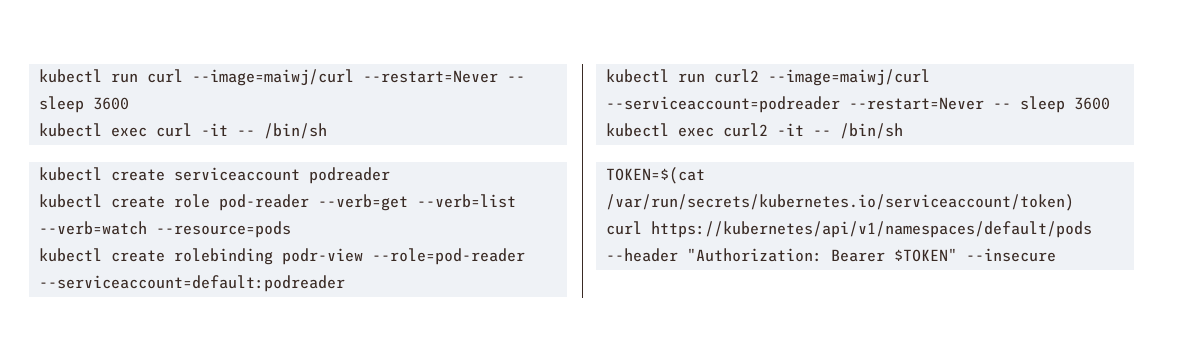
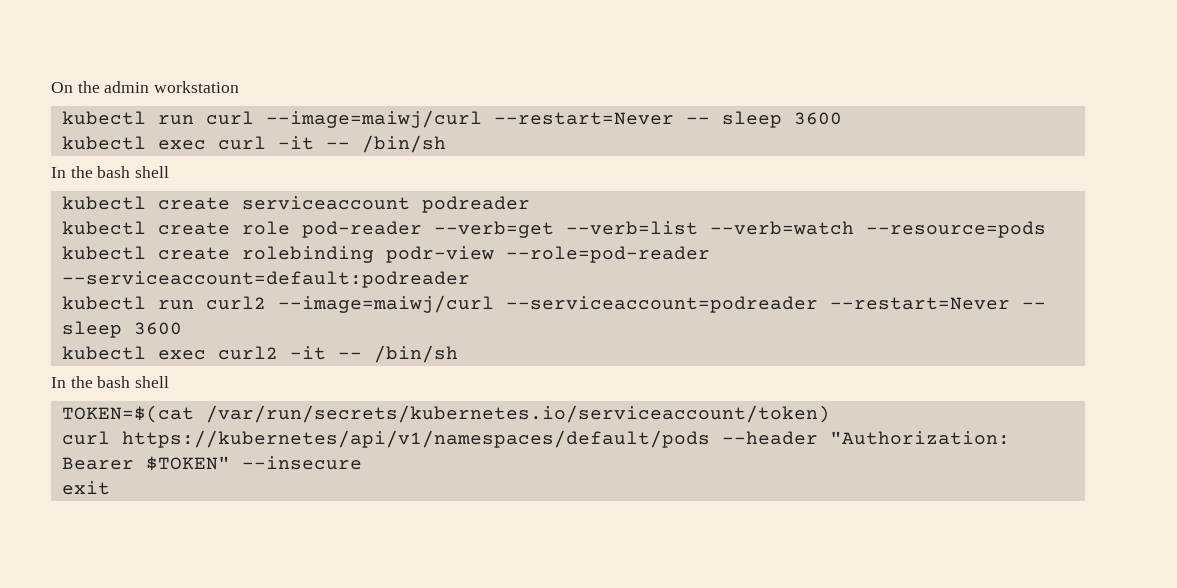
(39, 76) none -> [51,81,240,93] On the admin workstation //
(328, 131) none -> [51,166,170,178] // In the bash shell
(904, 131) none -> [51,376,170,388] // In the bash shell
(1057, 255) none -> [61,481,110,495] // exit

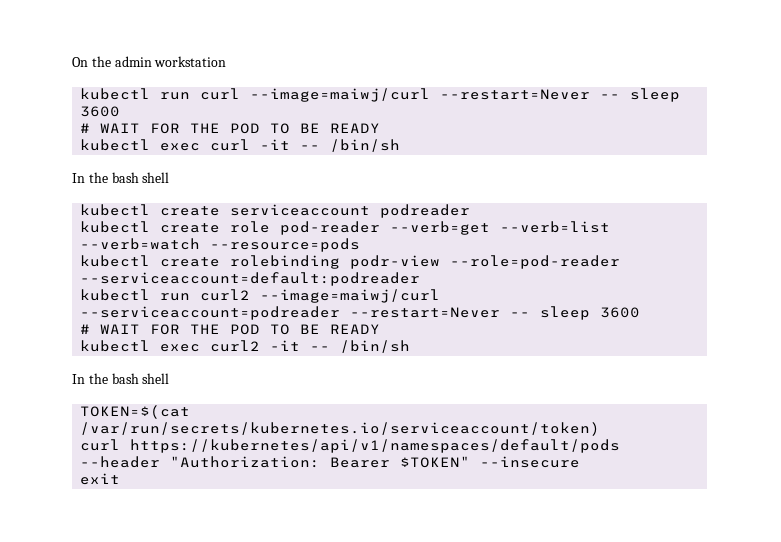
(842, 118) none -> [80,123,381,134] // # WAIT FOR THE POD TO BE READY
(182, 328) none -> [80,324,381,335] // # WAIT FOR THE POD TO BE READY

